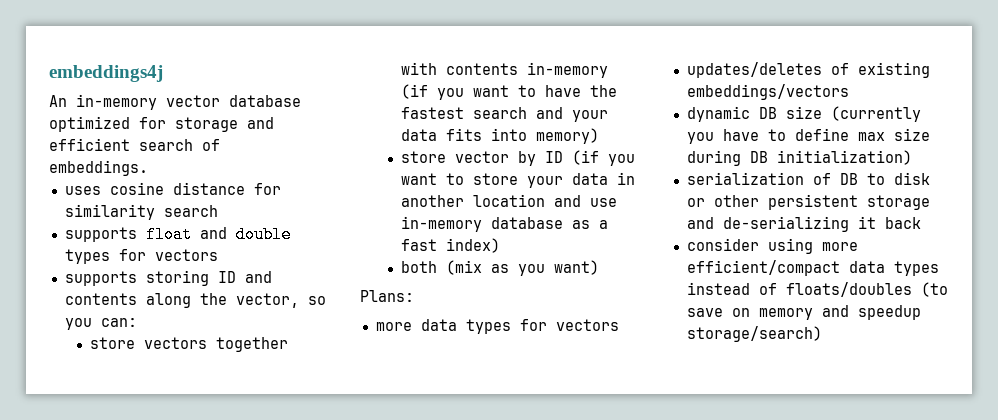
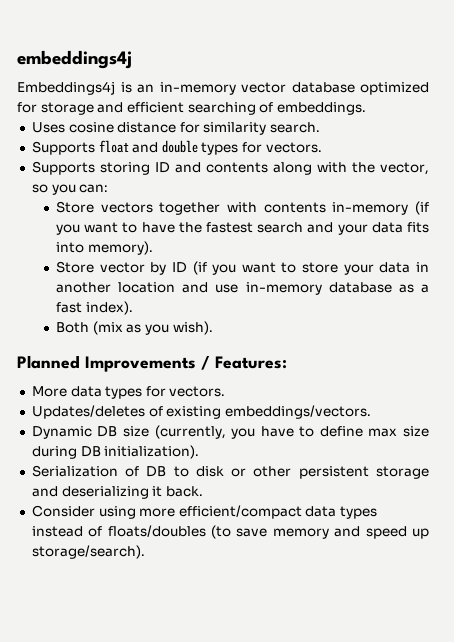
[49,95,67,107] An -> [17,81,154,95] Embeddings4j is an
[139,139,193,151] search -> [187,102,256,115] searching
[64,186,101,195] uses -> [31,122,65,133] Uses
[163,205,218,217] [64,227,137,242] search // supports -> [270,122,321,133] [31,141,95,155] search. // Supports
[154,249,218,261] [64,271,137,286] vectors // supports -> [265,142,322,153] [31,161,95,175] vectors. // Supports
(191, 300) none -> [316,162,347,173] with
[90,337,136,349] store -> [56,201,95,213] Store
[536,128,600,144] [401,151,447,163] memory) // store -> [87,241,153,255] [56,261,95,273] memory). // Store
[446,238,501,253] [401,261,438,273] index) // both -> [85,301,133,315] [56,322,90,333] index). // Both
[554,260,600,275] [360,290,414,302] [375,319,619,334] [686,62,930,78] [686,84,849,100] [686,106,750,122] want) // Plans: // more data types for vectors // updates/deletes of existing embeddings/vectors // dynamic -> [172,321,213,335] [17,355,287,372] [31,386,226,399] [31,405,371,419] [31,426,92,439] wish). // Planned Improvements / Features: // More data types for vectors. // Updates/deletes of existing embeddings/vectors. // Dynamic
[830,106,921,122] (currently -> [154,425,226,439] (currently,
[776,150,912,165] [686,172,804,185] initialization) // serialization -> [104,445,200,459] [31,465,118,477] initialization). // Serialization
[722,216,921,232] [686,238,759,251] de-serializing it back // consider -> [61,486,203,499] [31,505,95,517] deserializing it back. // Consider
[731,308,750,317] on -> (268, 532) none
[857,305,921,320] [686,326,822,342] speedup storage/search) -> [365,526,429,539] [31,545,145,559] speed up storage/search).

